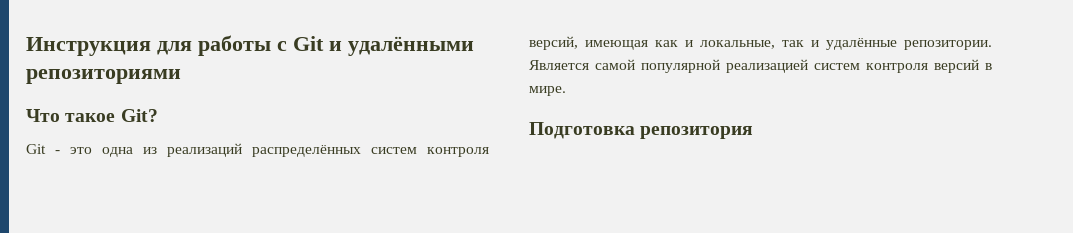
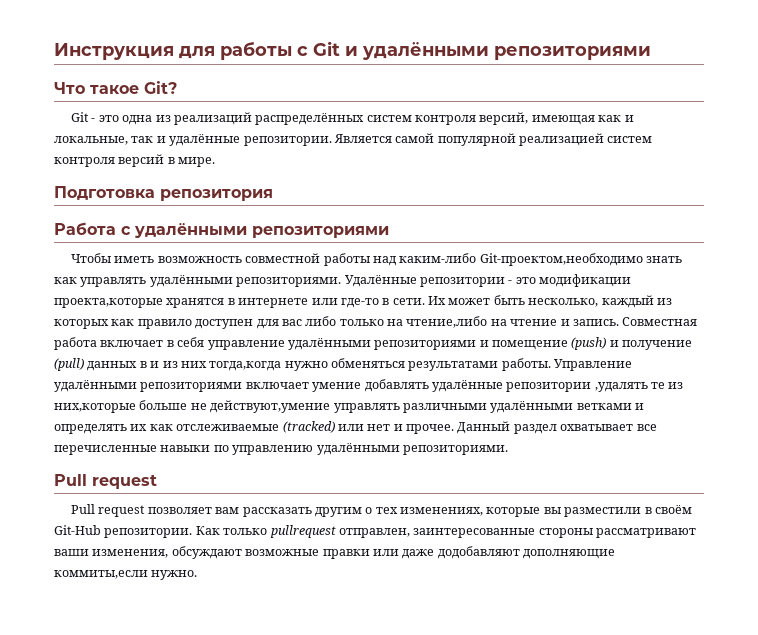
(754, 132) none -> [54,222,389,238] [71,253,683,266] [54,274,631,287] [54,295,672,308] [54,316,698,329] [54,337,693,350] [54,358,633,371] [54,379,684,392] [54,400,644,413] [54,421,657,434] [54,443,508,455] [54,474,157,489] [71,504,692,517] [54,525,696,538] [54,546,615,559] [54,570,198,580] // Работа с удалёнными репозиториями // Чтобы иметь возможность совместной работы над каким-либо Git-проектом,необходимо знать как управлять удалёнными репозиториями. Удалённые репозитории - это модификации проекта,которые хранятся в интернете или где-то в сети. Их может быть несколько, каждый из которых как правило доступен для вас либо только на чтение,либо на чтение и запись. Совместная работа включает в себя управление удалёнными репозиториями и помещение (push) и получение (pull) данных в и из них тогда,когда нужно обменяться результатами работы. Управление удалёнными репозиториями включает умение добавлять удалённые репозитории ,удалять те из них,которые больше не действуют,умение управлять различными удалёнными ветками и определять их как отслеживаемые (tracked) или нет и прочее. Данный раздел охватывает все перечисленные навыки по управлению удалёнными репозиториями. // Pull request // Pull request позволяет вам рассказать другим о тех изменениях, которые вы разместили в своём Git-Hub репозитории. Как только pullrequest отправлен, заинтересованные стороны рассматривают ваши изменения, обсуждают возможные правки или даже додобавляют дополняющие коммиты,если нужно.

